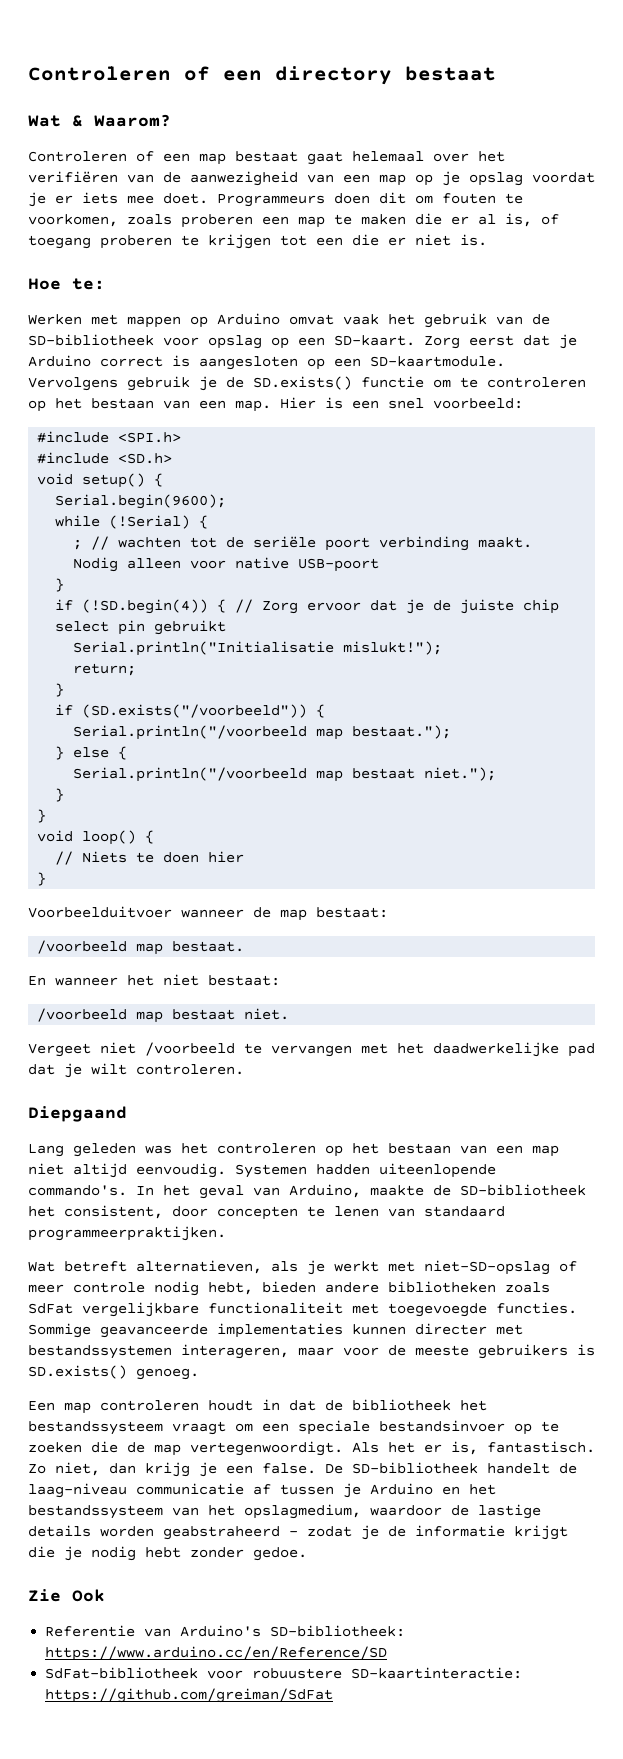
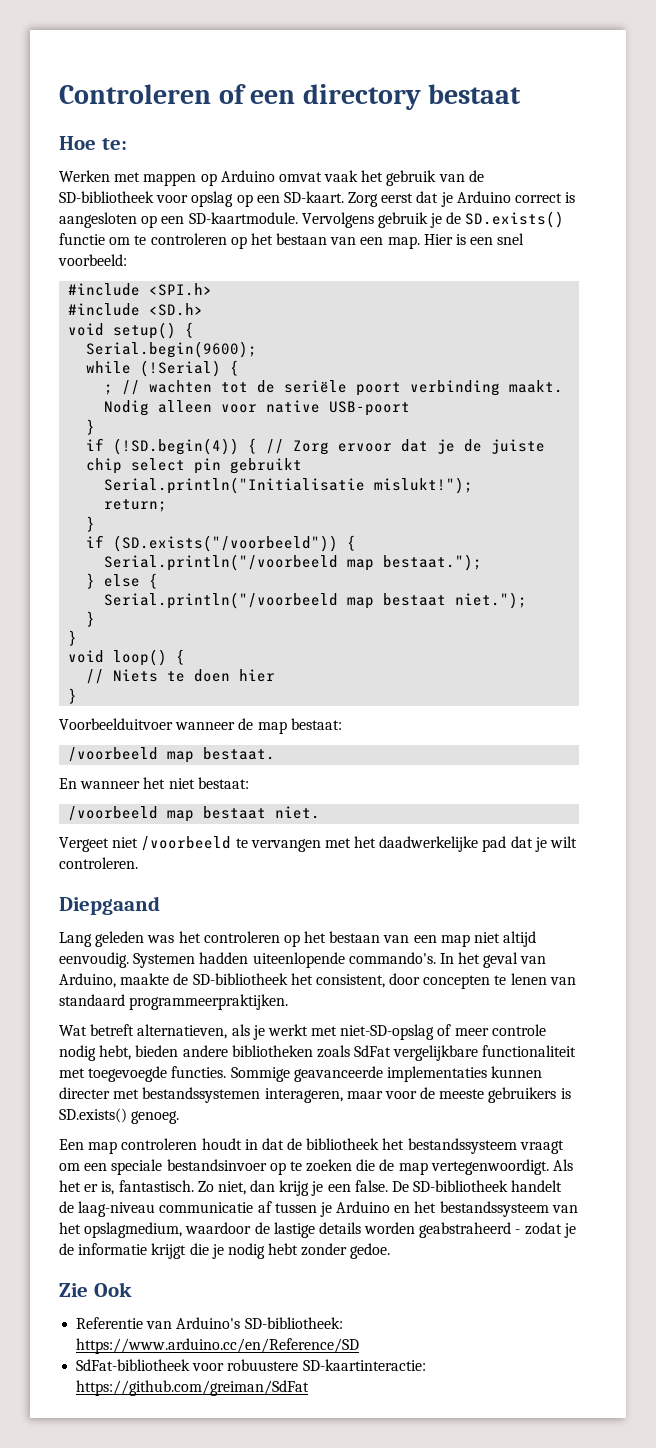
[28,114,171,127] [28,151,505,165] [28,171,595,186] [28,192,523,207] [28,213,559,228] [28,234,487,249] // Wat & Waarom? // Controleren of een map bestaat gaat helemaal over het verifiëren van de aanwezigheid van een map op je opslag voordat je er iets mee doet. Programmeurs doen dit om fouten te voorkomen, zoals proberen een map te maken die er al is, of toegang proberen te krijgen tot een die er niet is. -> (522, 94) none

